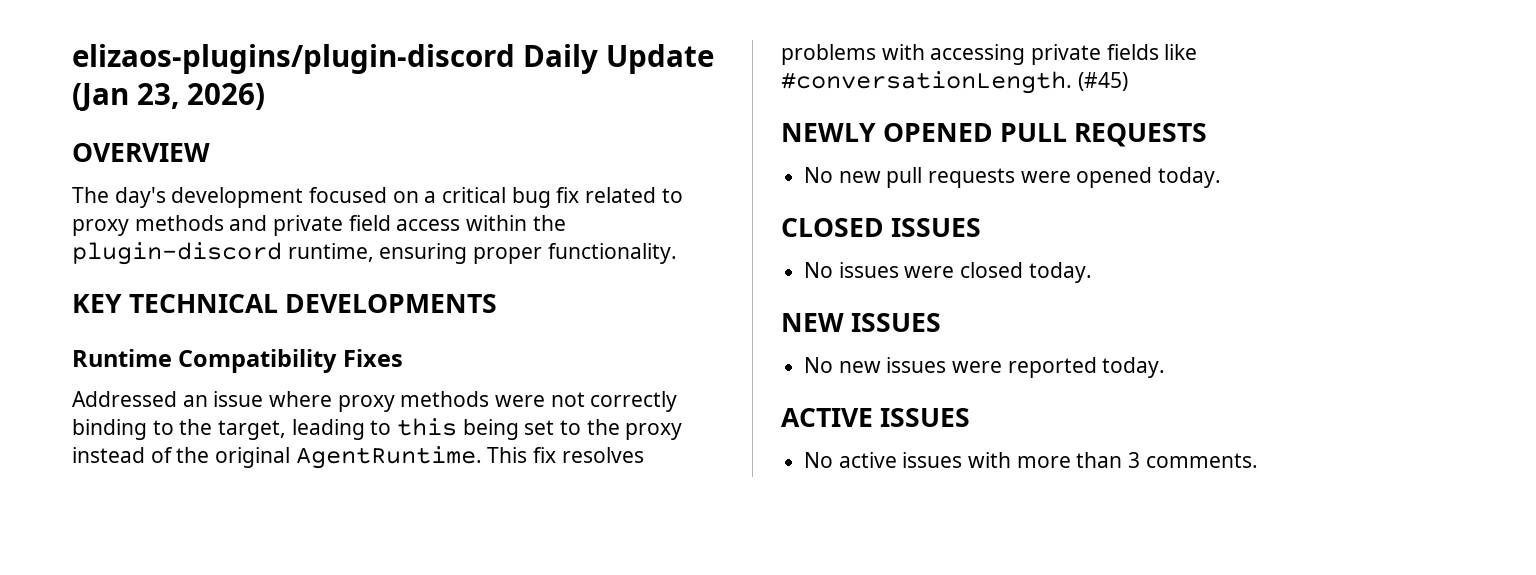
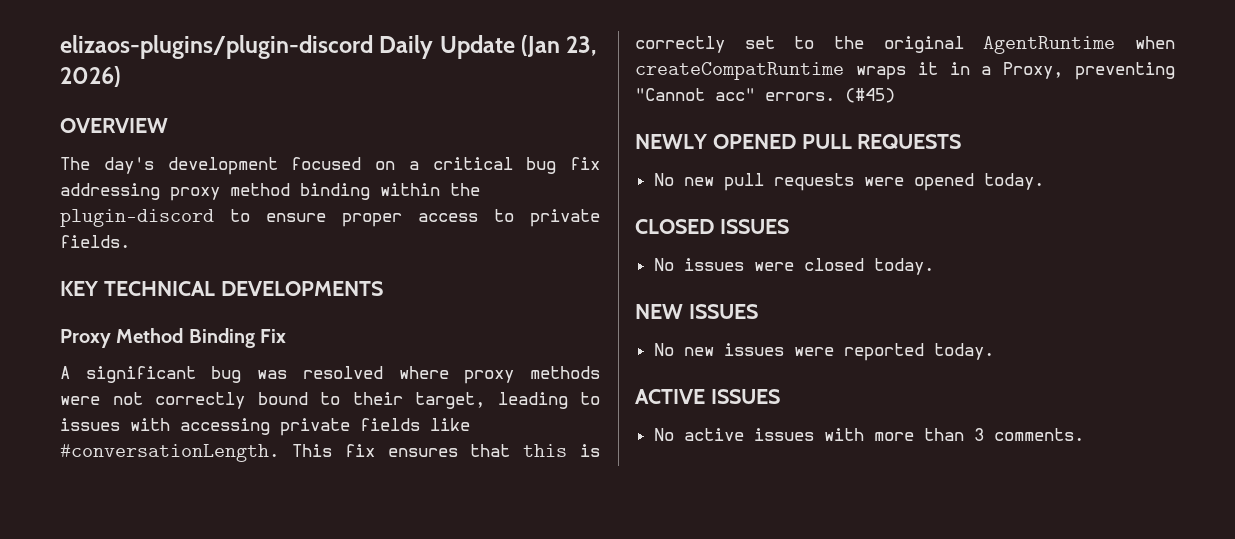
[585,187,683,203] [72,215,566,236] [72,242,677,265] [72,294,498,313] [72,349,403,373] [72,391,264,407] related to proxy methods and private field access within the plugin-discord runtime, ensuring proper functionality. // KEY TECHNICAL DEVELOPMENTS // Runtime Compatibility Fixes // Addressed an issue -> [60,183,480,201] [60,209,600,227] [60,235,130,248] [60,281,383,296] [60,328,287,348] [60,366,383,383] addressing proxy method binding within the plugin-discord to ensure proper access to private fields. // KEY TECHNICAL DEVELOPMENTS // Proxy Method Binding Fix // A significant bug was resolved
[72,418,683,440] [72,446,644,469] [781,44,876,65] binding to the target, leading to this being set to the proxy instead of the original AgentRuntime. This fix resolves problems -> [257,392,600,409] [60,418,120,431] bound to their target, leading to issues
(1072, 82) none -> [291,444,600,457] [635,36,1175,54] [635,62,1175,80] [635,88,835,101] This fix ensures that this is correctly set to the original AgentRuntime when createCompatRuntime wraps it in a Proxy, preventing "Cannot acc" errors.

